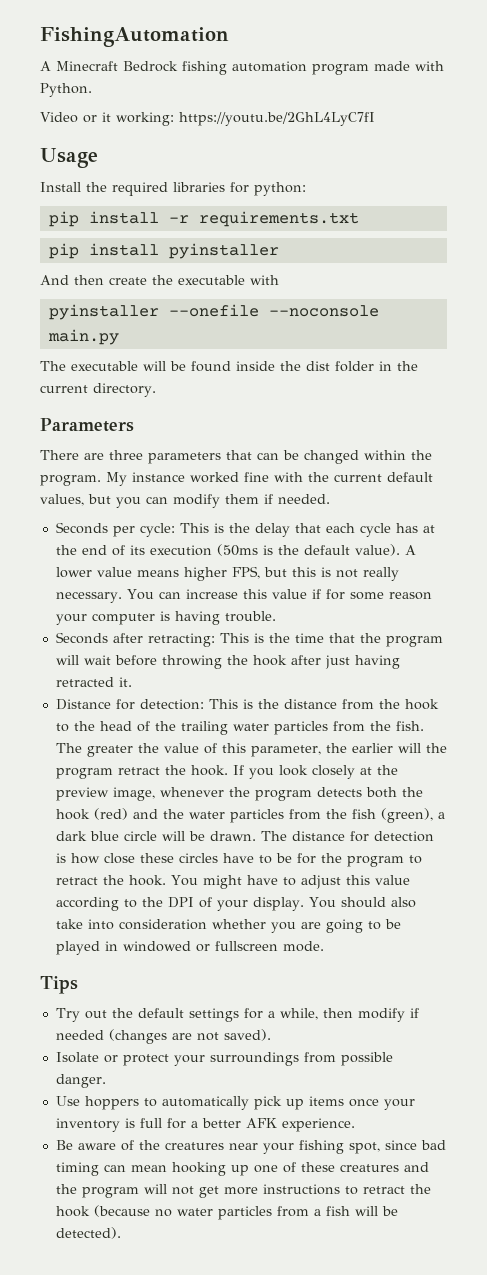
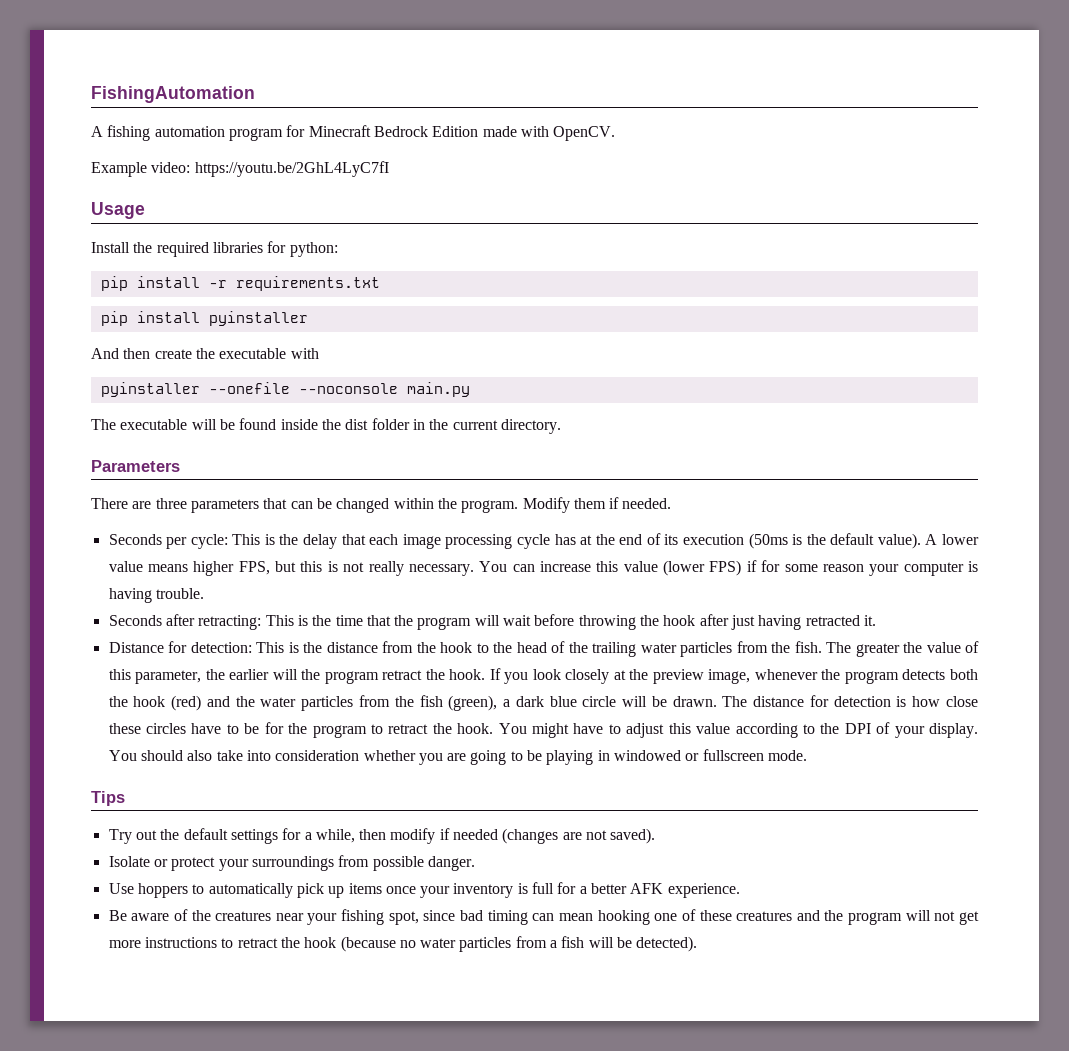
[56,61,178,72] Minecraft Bedrock -> (103, 131) none
[374,61,444,71] [40,83,92,97] [40,112,174,126] made with Python. // Video or it working: -> [286,125,616,141] [91,162,191,177] for Minecraft Bedrock Edition made with OpenCV. // Example video:
[106,472,433,486] [40,494,220,508] My instance worked fine with the current default values, but you can modify -> [522,497,570,513] Modify
(355, 528) none -> [402,534,513,549] image processing
(307, 594) none -> [663,560,742,576] (lower FPS)
[55,941,100,955] played -> [546,750,594,765] playing
[230,1165,249,1176] up -> (650, 917) none

